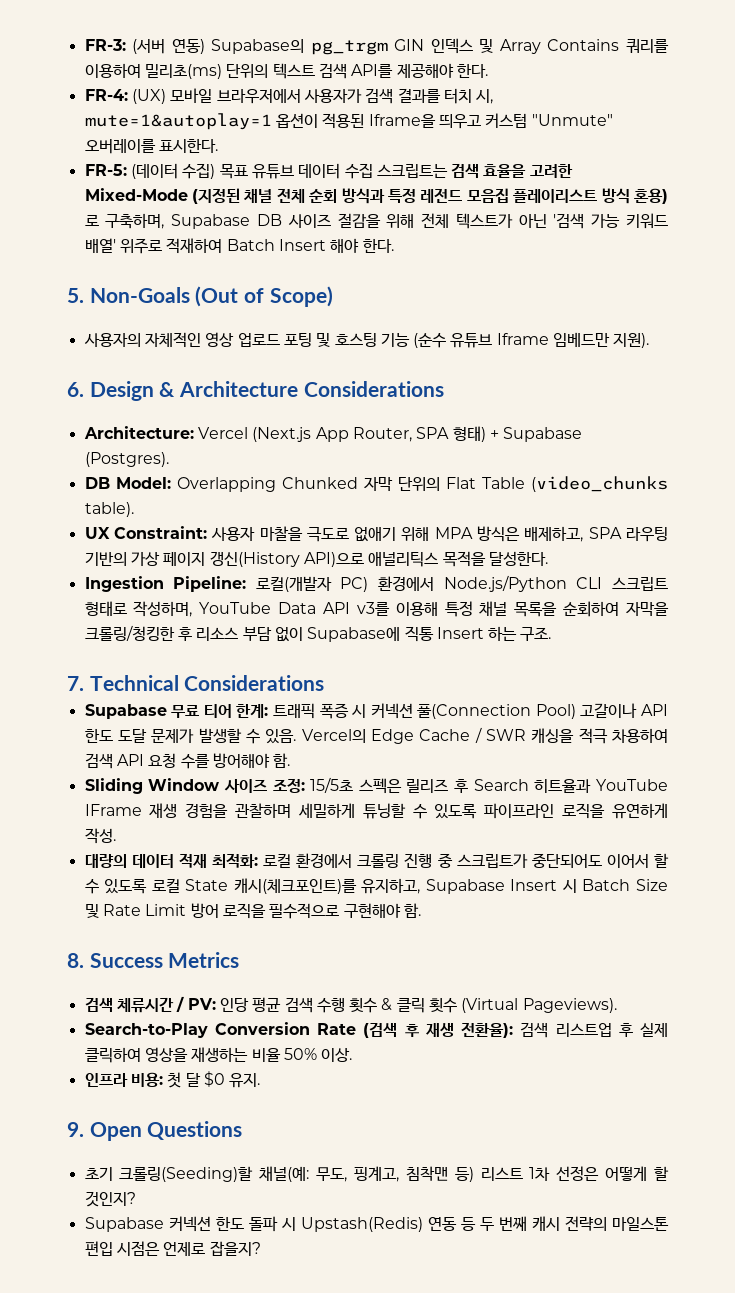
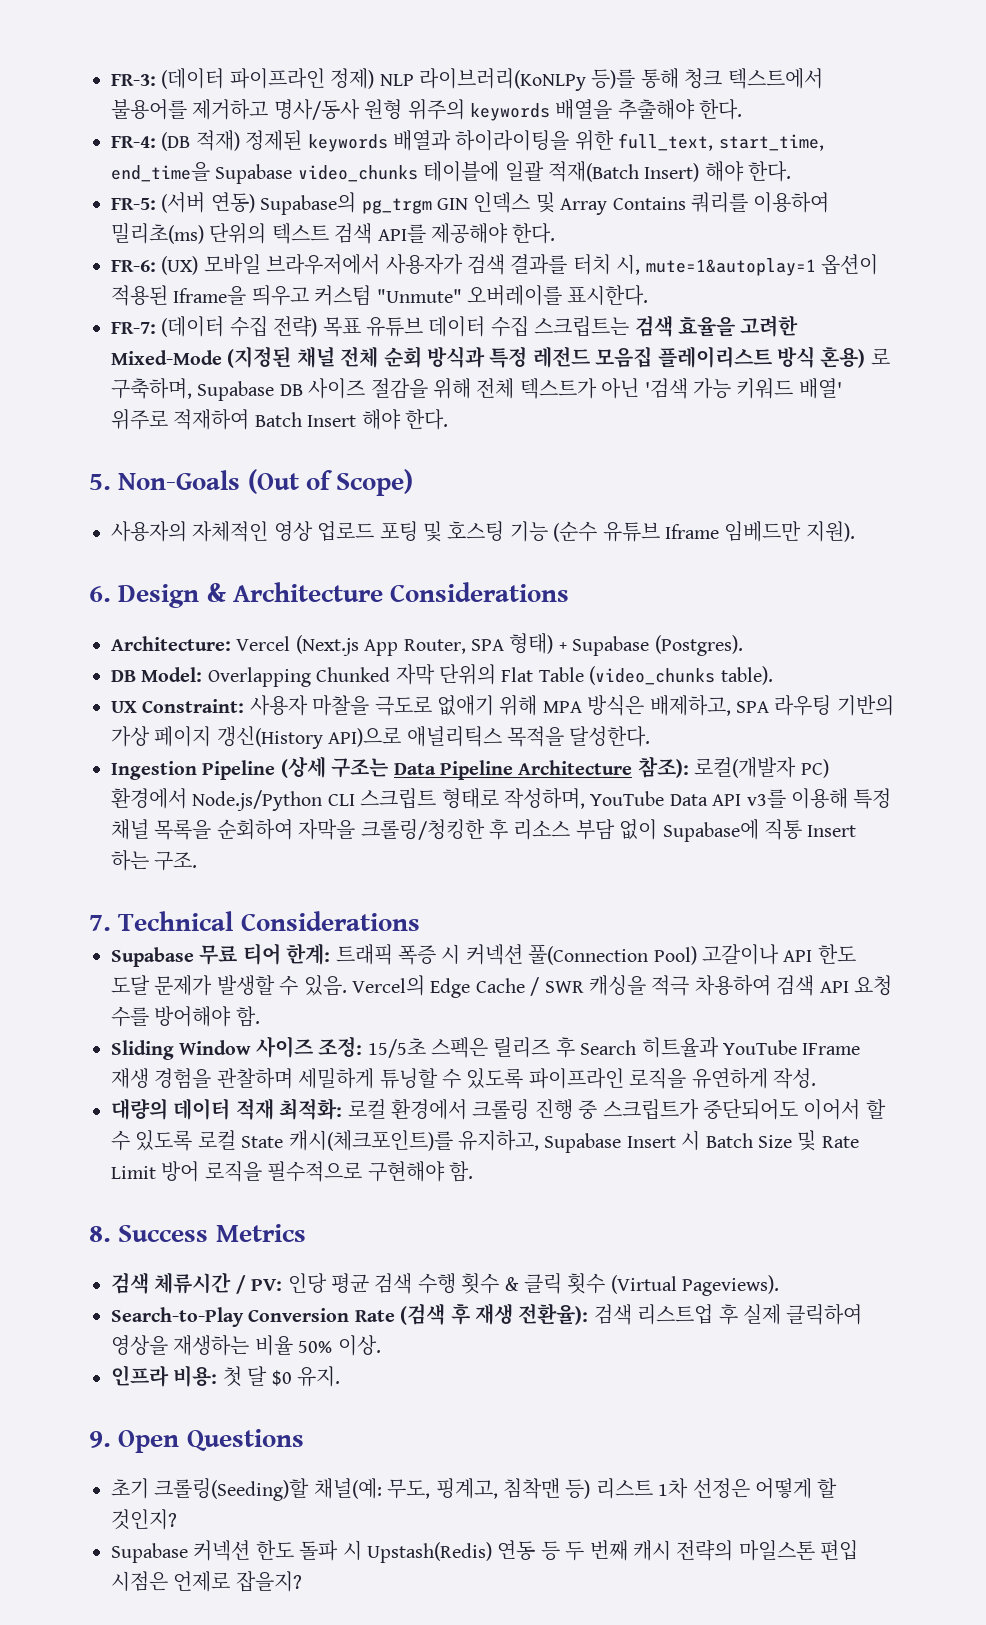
(126, 45) none -> [161,68,823,91] [111,99,743,121] [111,130,824,152] [111,161,792,184] [111,198,156,210] (데이터 파이프라인 정제) NLP 라이브러리(KoNLPy 등)를 통해 청크 텍스트에서 불용어를 제거하고 명사/동사 원형 위주의 keywords 배열을 추출해야 한다. // FR-4: (DB 적재) 정제된 keywords 배열과 하이라이팅을 위한 full_text, start_time, end_time을 Supabase video_chunks 테이블에 일괄 적재(Batch Insert) 해야 한다. // FR-5:
[84,89,128,101] FR-4: -> [111,260,156,272] FR-6:
[84,163,216,179] FR-5: (데이터 수집) -> [111,316,318,337] FR-7: (데이터 수집 전략)
[173,576,247,592] Pipeline: -> [202,756,689,780] Pipeline (상세 구조는 Data Pipeline Architecture 참조):

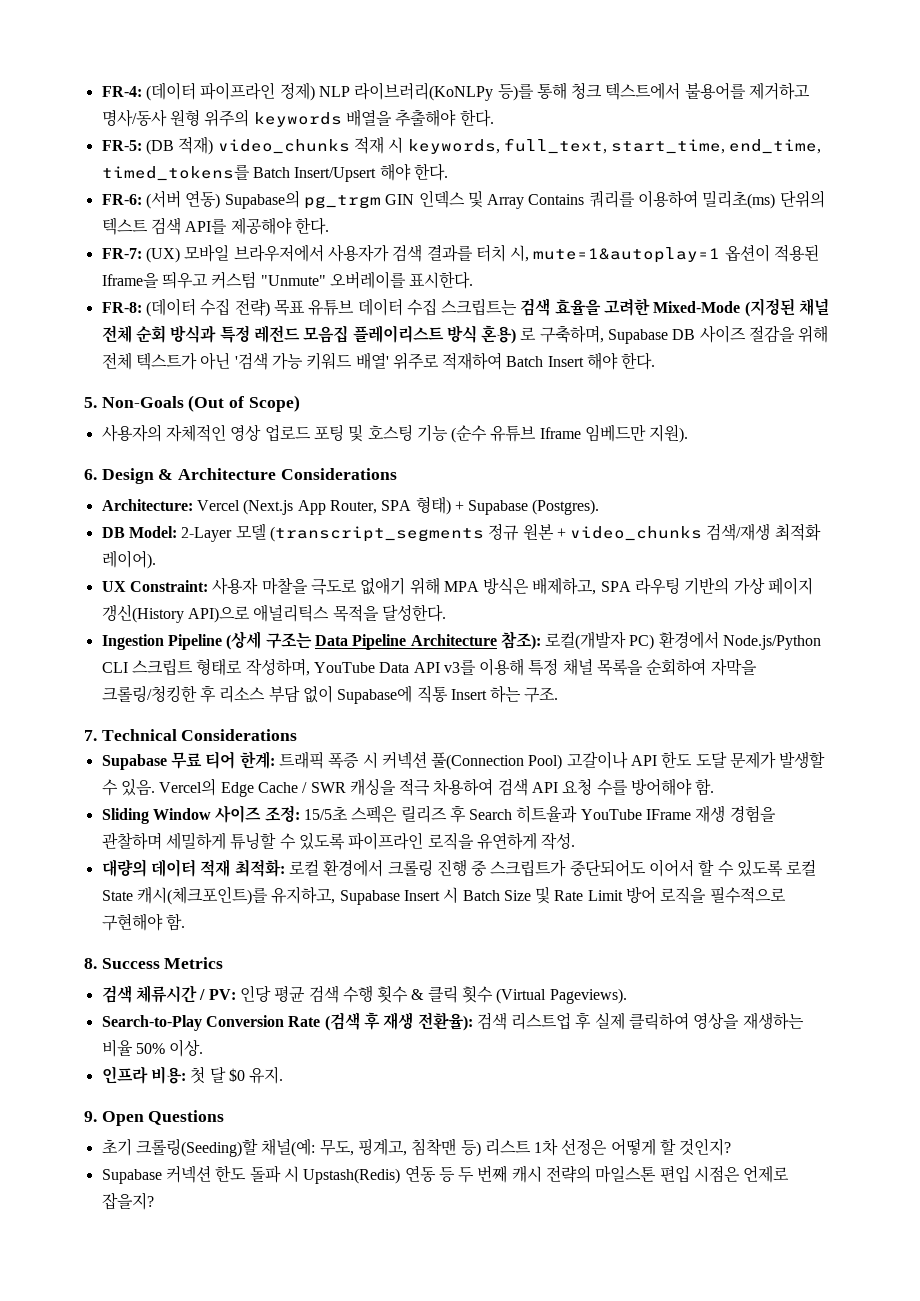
[111,74,156,86] FR-3: -> [101,86,142,97] FR-4:
[111,136,156,148] FR-4: -> [101,140,142,151] FR-5:
[245,130,824,152] [111,161,792,184] [111,198,156,210] 정제된 keywords 배열과 하이라이팅을 위한 full_text, start_time, end_time을 Supabase video_chunks 테이블에 일괄 적재(Batch Insert) 해야 한다. // FR-5: -> [217,136,822,154] [101,163,448,182] [101,194,142,205] video_chunks 적재 시 keywords, full_text, start_time, end_time, timed_tokens를 Batch Insert/Upsert 해야 한다. // FR-6:
[111,260,156,272] FR-6: -> [101,248,142,259] FR-7:
[111,322,156,334] FR-7: -> [101,302,142,313] FR-8:
[207,664,773,687] Overlapping Chunked 자막 단위의 Flat Table (video_chunks table). -> [181,523,821,542] [101,550,156,569] 2-Layer 모델 (transcript_segments 정규 원본 + video_chunks 검색/재생 최적화 레이어).

